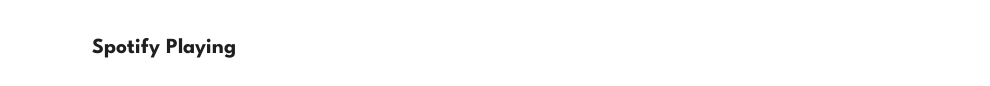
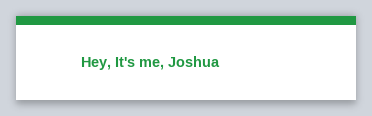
[92,37,236,58] Spotify Playing -> [81,56,220,70] Hey, It's me, Joshua

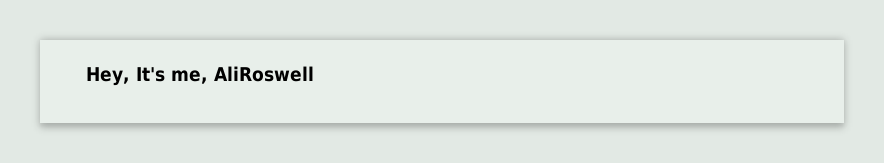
[168,56,220,67] Joshua -> [213,66,314,82] AliRoswell

